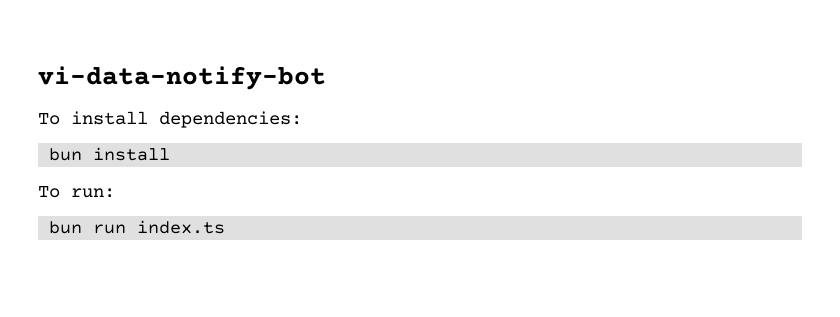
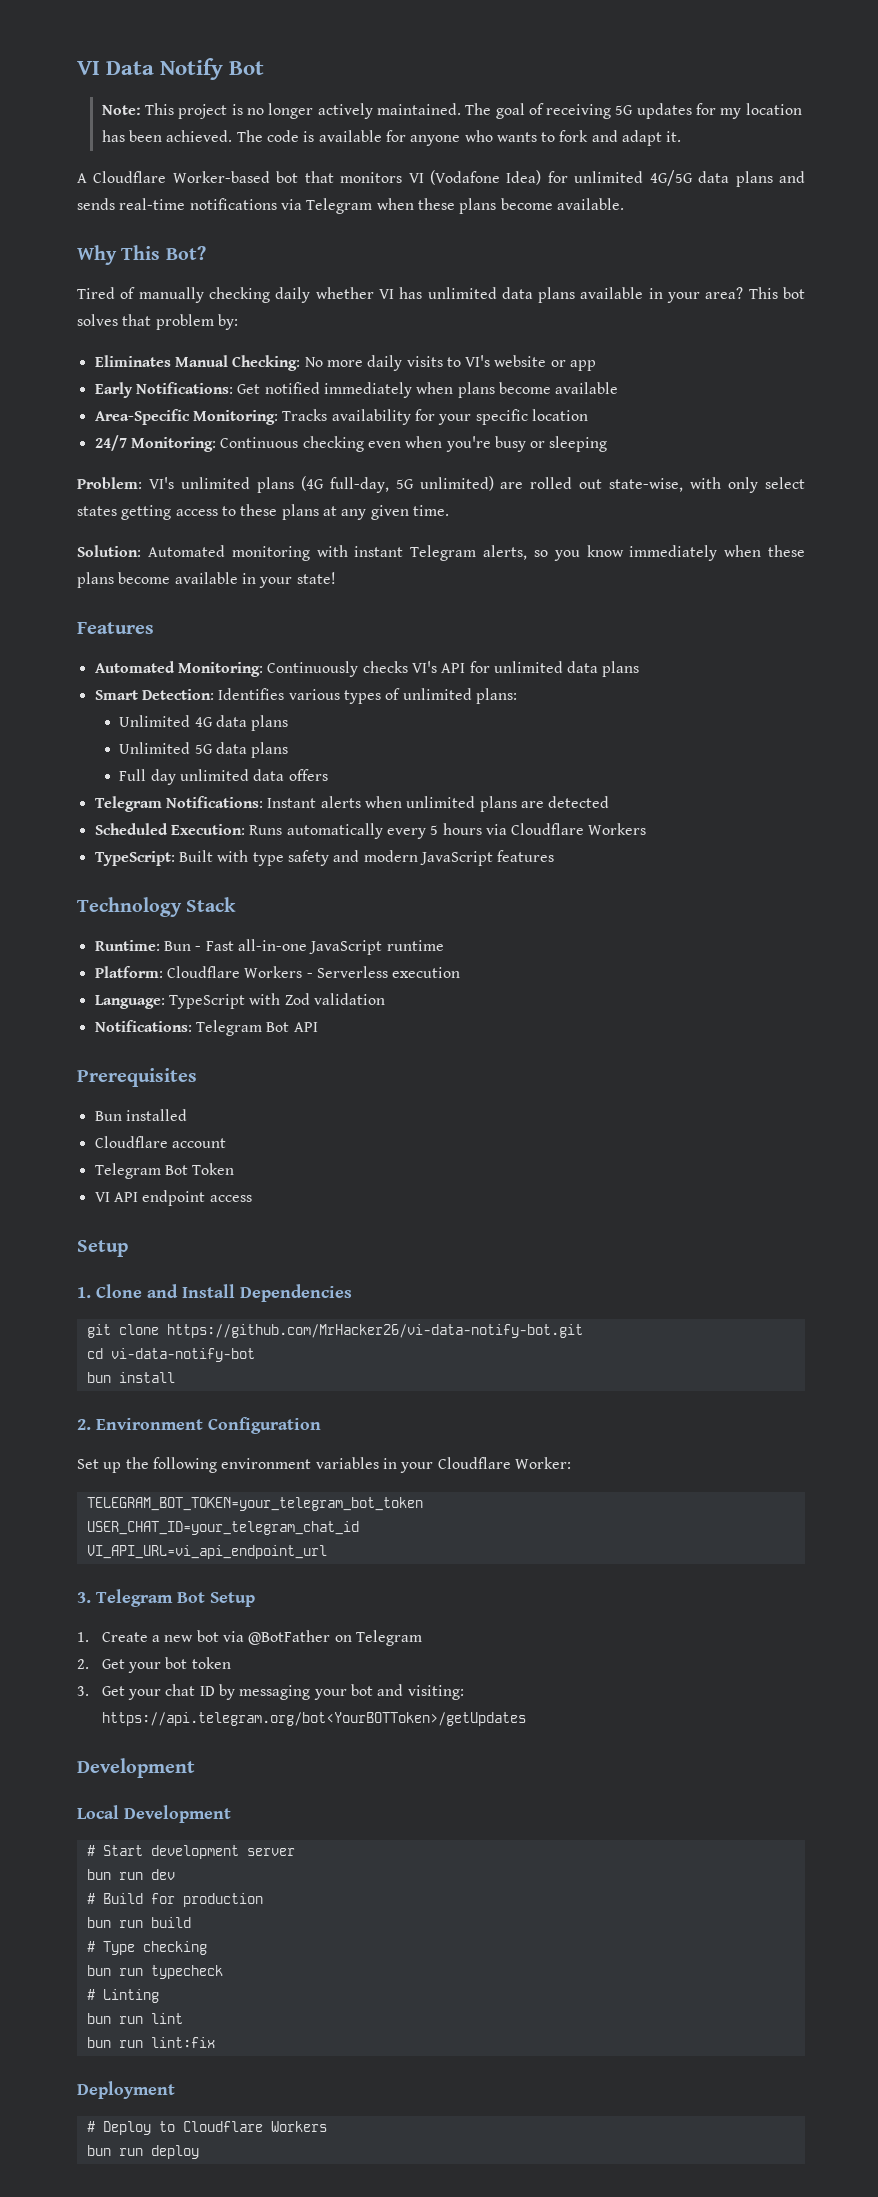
[38,66,326,90] [38,111,302,128] [49,147,171,161] [38,186,115,198] [49,220,226,234] vi-data-notify-bot // To install dependencies: // bun install // To run: // bun run index.ts -> [77,58,265,80] [101,103,802,119] [101,130,682,146] [77,170,806,187] [77,198,624,214] [77,245,206,265] [77,287,805,303] [77,314,238,330] [94,355,597,371] [94,382,619,398] [94,409,588,425] [94,435,608,452] [77,476,806,493] [77,504,449,520] [77,545,805,561] [77,572,336,588] [77,622,154,634] [94,661,640,677] [94,688,517,704] [119,715,289,731] [119,742,289,758] [119,769,328,785] [94,796,610,812] [94,823,647,839] [94,850,555,866] [77,897,237,917] [94,939,444,955] [94,966,461,978] [94,993,385,1009] [94,1020,318,1036] [77,1068,197,1087] [94,1109,187,1121] [94,1136,226,1148] [94,1163,235,1179] [94,1190,252,1206] [77,1240,128,1257] [77,1284,352,1302] [86,1324,583,1338] [86,1348,255,1362] [86,1372,175,1383] [77,1417,321,1434] [77,1457,571,1473] [86,1497,423,1511] [86,1521,359,1535] [86,1545,327,1559] [77,1589,255,1607] [77,1630,422,1646] [77,1657,231,1673] [77,1684,464,1700] [101,1712,526,1726] [77,1758,195,1778] [77,1805,231,1823] [86,1845,295,1859] [86,1869,175,1880] [86,1893,263,1907] [86,1917,191,1928] [86,1941,207,1955] [86,1965,223,1979] [86,1989,159,2003] [86,2013,183,2024] [86,2037,215,2048] [77,2081,175,2099] [86,2121,327,2135] [86,2145,199,2159] VI Data Notify Bot // Note: This project is no longer actively maintained. The goal of receiving 5G updates for my location has been achieved. The code is available for anyone who wants to fork and adapt it. // A Cloudflare Worker-based bot that monitors VI (Vodafone Idea) for unlimited 4G/5G data plans and sends real-time notifications via Telegram when these plans become available. // Why This Bot? // Tired of manually checking daily whether VI has unlimited data plans available in your area? This bot solves that problem by: // Eliminates Manual Checking: No more daily visits to VI's website or app // Early Notifications: Get notified immediately when plans become available // Area-Specific Monitoring: Tracks availability for your specific location // 24/7 Monitoring: Continuous checking even when you're busy or sleeping // Problem: VI's unlimited plans (4G full-day, 5G unlimited) are rolled out state-wise, with only select states getting access to these plans at any given time. // Solution: Automated monitoring with instant Telegram alerts, so you know immediately when these plans become available in your state! // Features // Automated Monitoring: Continuously checks VI's API for unlimited data plans // Smart Detection: Identifies various types of unlimited plans: // Unlimited 4G data plans // Unlimited 5G data plans // Full day unlimited data offers // Telegram Notifications: Instant alerts when unlimited plans are detected // Scheduled Execution: Runs automatically every 5 hours via Cloudflare Workers // TypeScript: Built with type safety and modern JavaScript features // Technology Stack // Runtime: Bun - Fast all-in-one JavaScript runtime // Platform: Cloudflare Workers - Serverless execution // Language: TypeScript with Zod validation // Notifications: Telegram Bot API // Prerequisites // Bun installed // Cloudflare account // Telegram Bot Token // VI API endpoint access // Setup // 1. Clone and Install Dependencies // git clone https://github.com/MrHacker26/vi-data-notify-bot.git // cd vi-data-notify-bot // bun install // 2. Environment Configuration // Set up the following environment variables in your Cloudflare Worker: // TELEGRAM_BOT_TOKEN=your_telegram_bot_token // USER_CHAT_ID=your_telegram_chat_id // VI_API_URL=vi_api_endpoint_url // 3. Telegram Bot Setup // 1. Create a new bot via @BotFather on Telegram // 2. Get your bot token // 3. Get your chat ID by messaging your bot and visiting: https://api.telegram.org/bot<YourBOTToken>/getUpdates // Development // Local Development // # Start development server // bun run dev // # Build for production // bun run build // # Type checking // bun run typecheck // # Linting // bun run lint // bun run lint:fix // Deployment // # Deploy to Cloudflare Workers // bun run deploy

